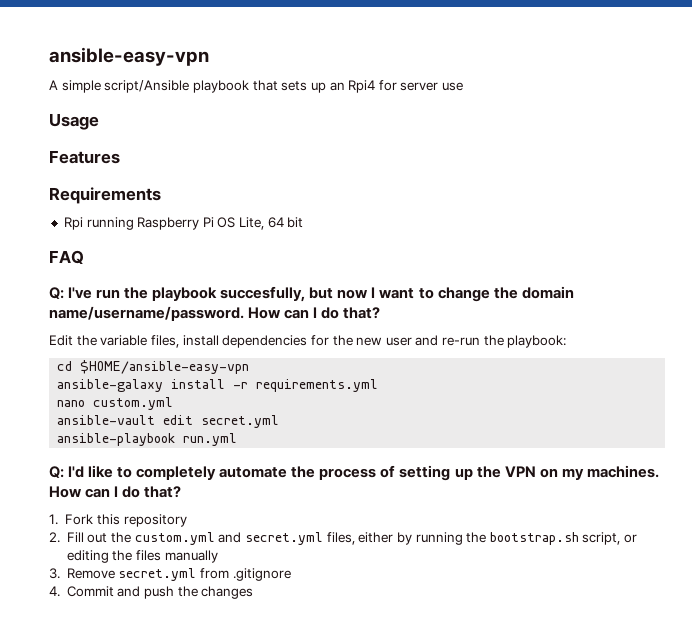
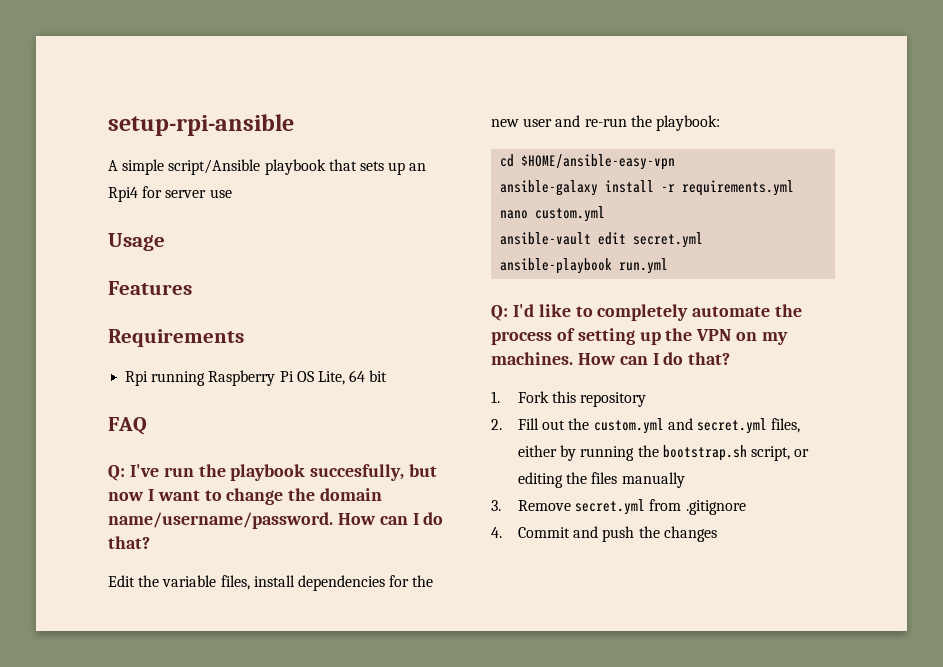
[49,47,209,66] ansible-easy-vpn -> [108,114,294,136] setup-rpi-ansible

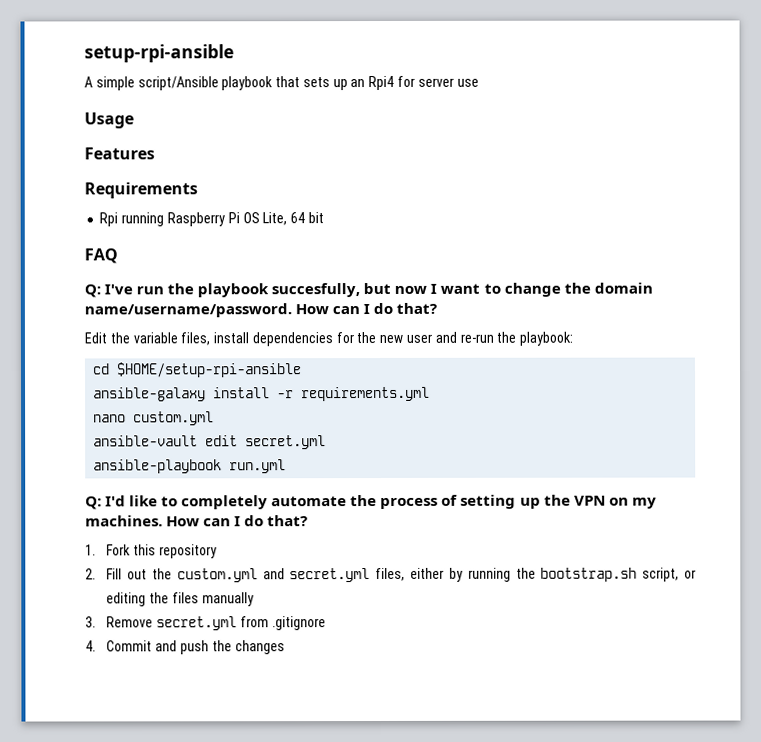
[521,154,676,170] $HOME/ansible-easy-vpn -> [116,362,303,378] $HOME/setup-rpi-ansible

